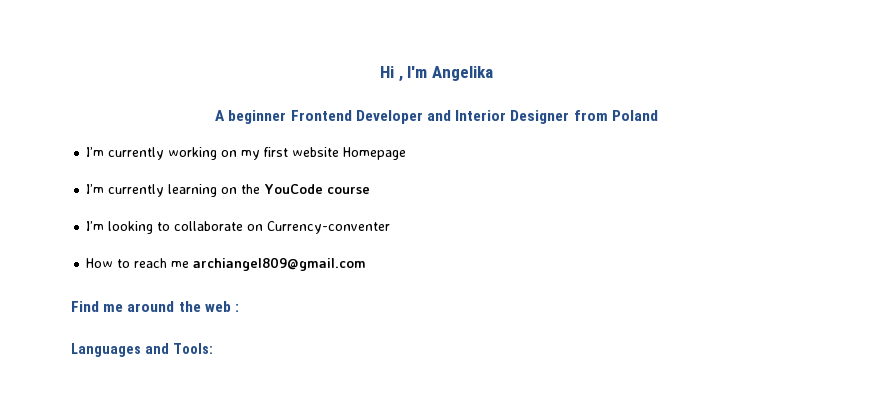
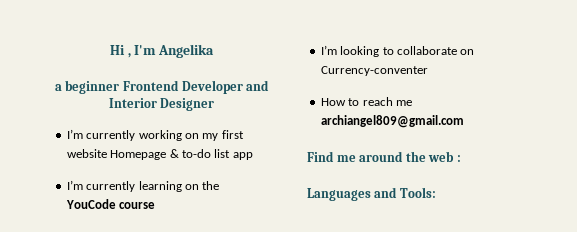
[215,110,226,121] A -> [54,84,62,91] a
[573,110,658,121] from Poland -> (215, 104) none
(407, 153) none -> [169,149,253,160] & to-do list app

